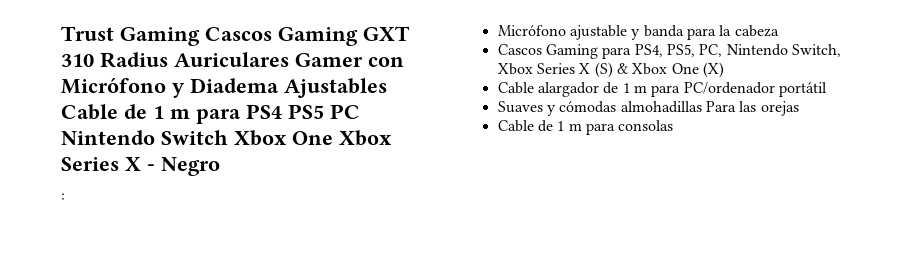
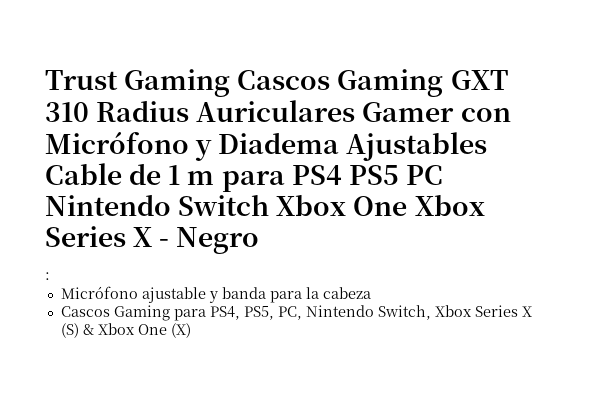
[497,82,827,97] [497,101,799,116] [497,120,674,135] // Cable alargador de 1 m para PC/ordenador portátil // Suaves y cómodas almohadillas Para las orejas // Cable de 1 m para consolas -> (191, 330) none

